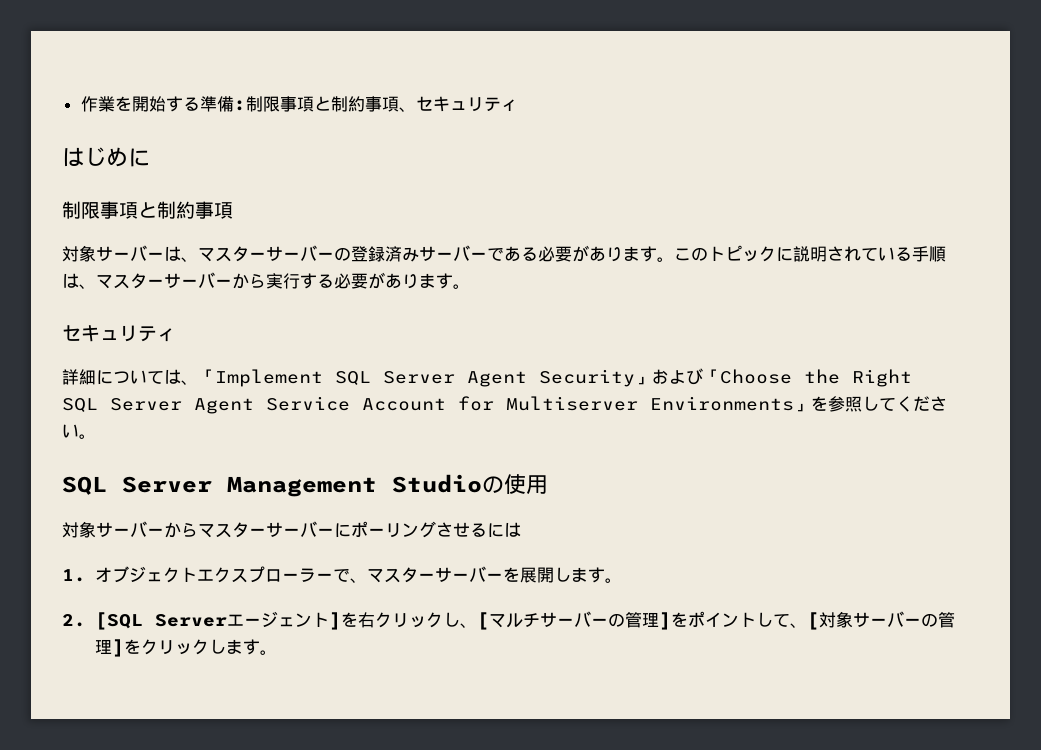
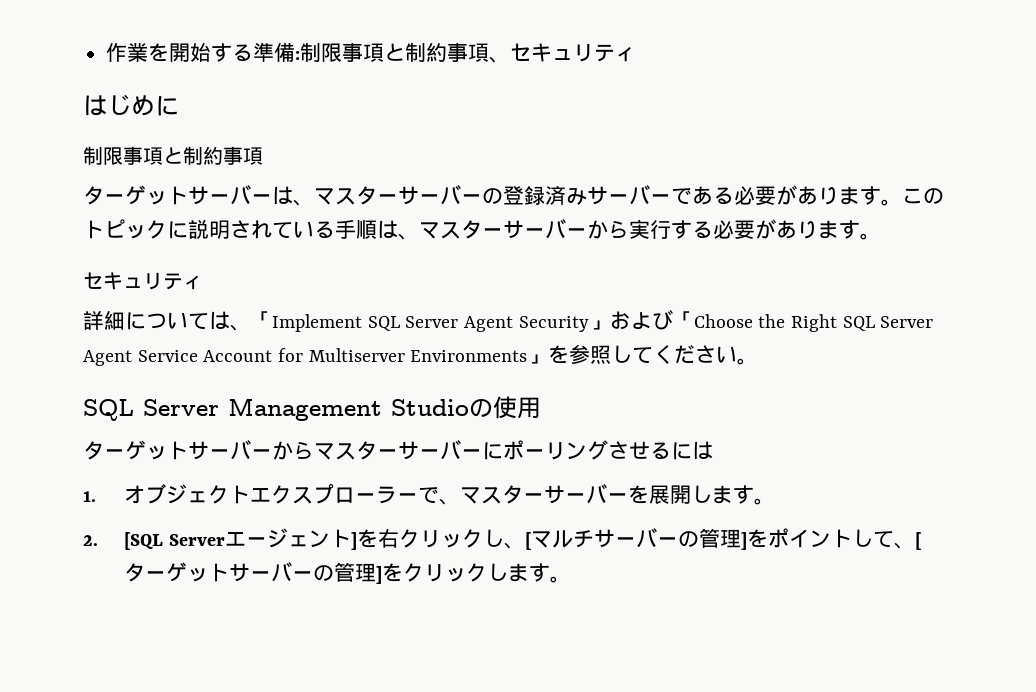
[62,245,96,262] 対象 -> [83,185,188,205] ターゲット
[62,521,96,538] 対象 -> [83,440,188,460] ターゲット
[818,611,853,628] 対象 -> [124,562,230,582] ターゲット

